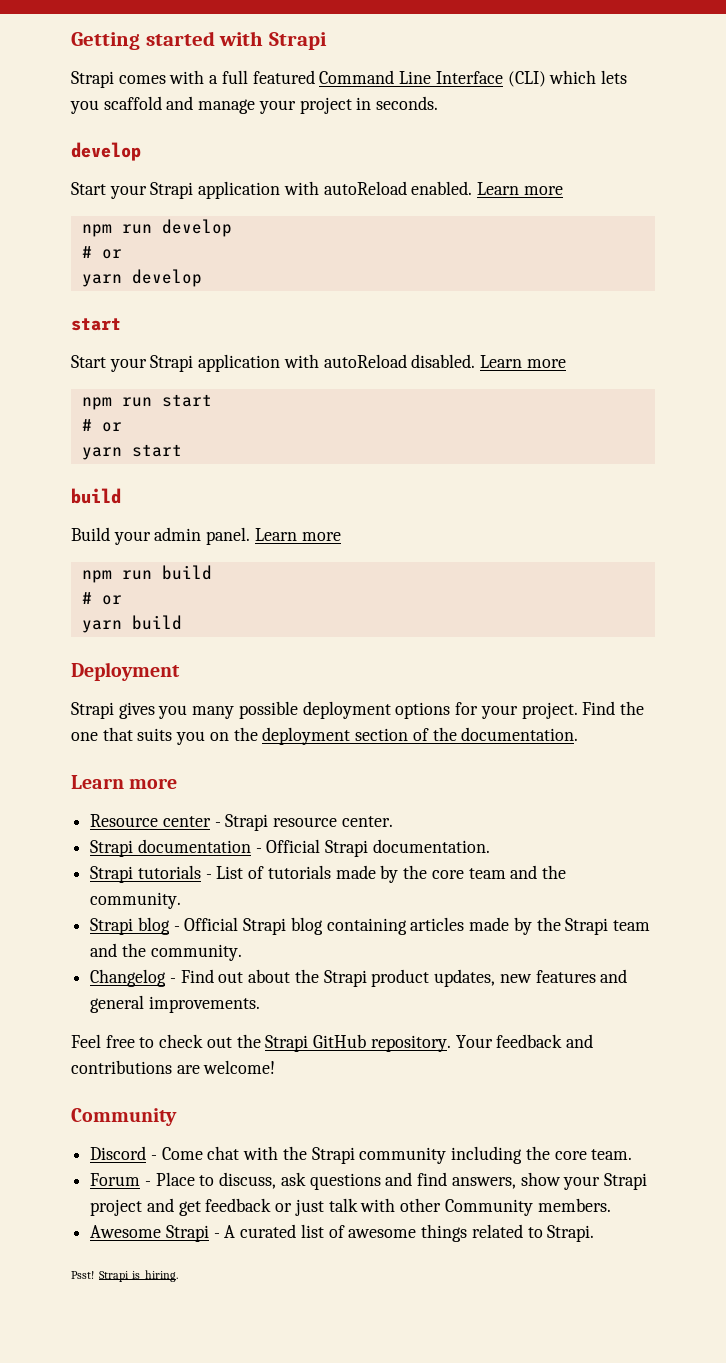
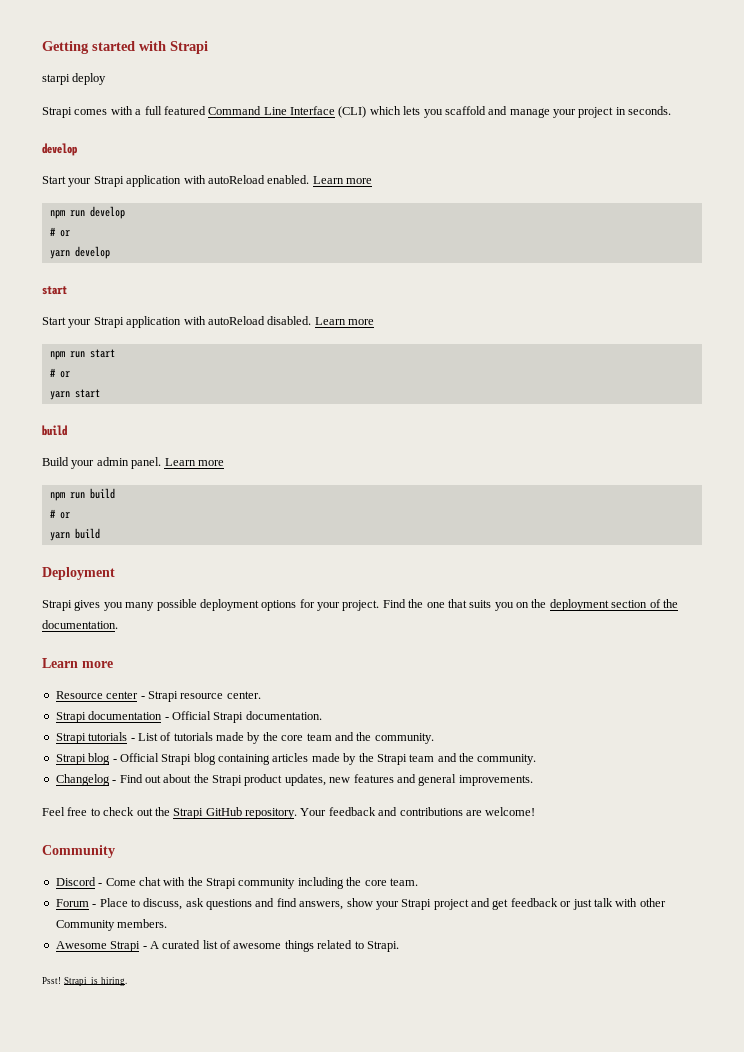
(327, 41) none -> [42,73,107,85] // starpi deploy

